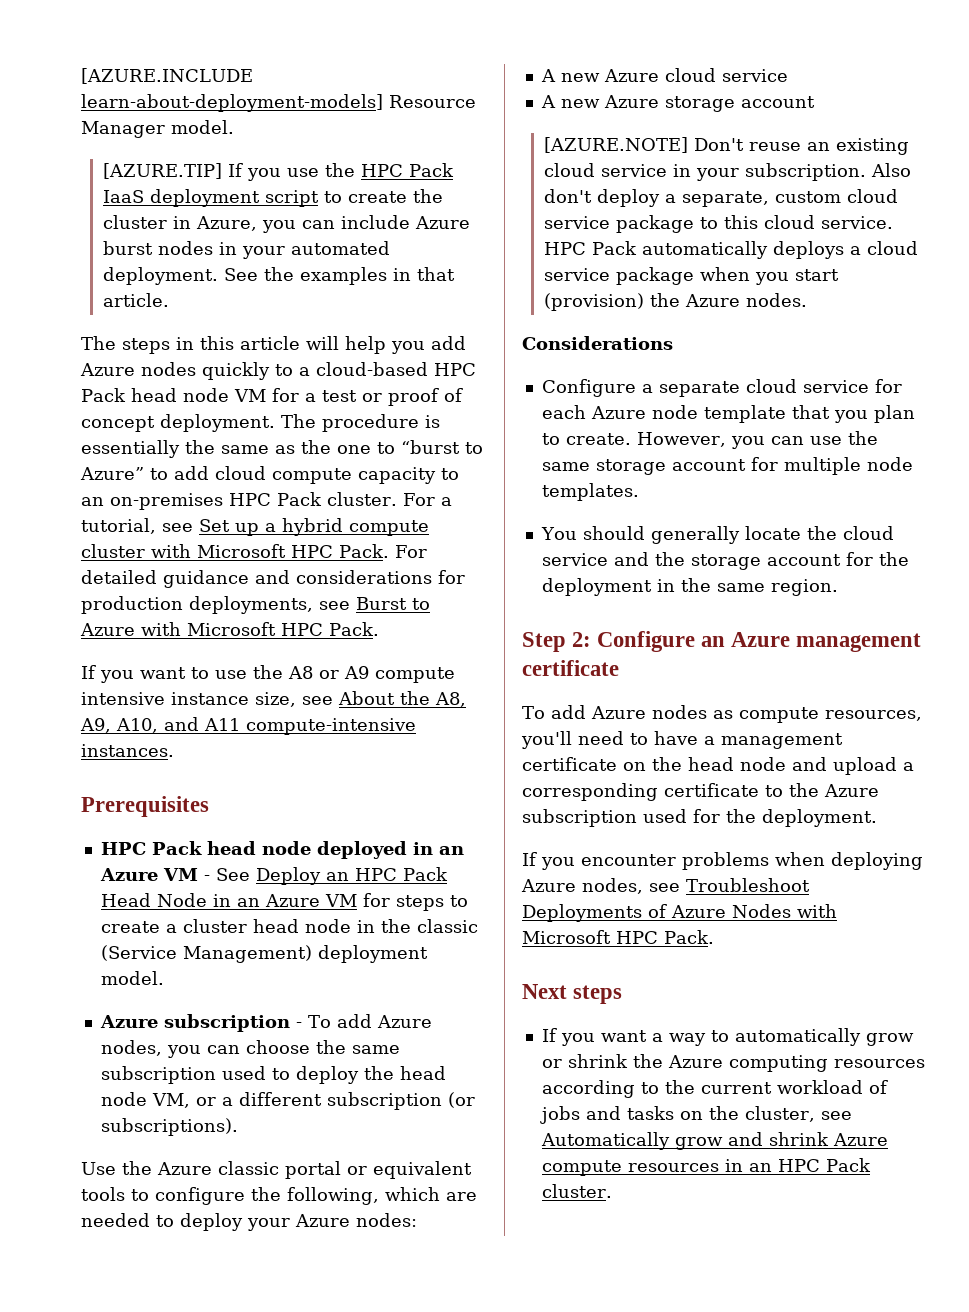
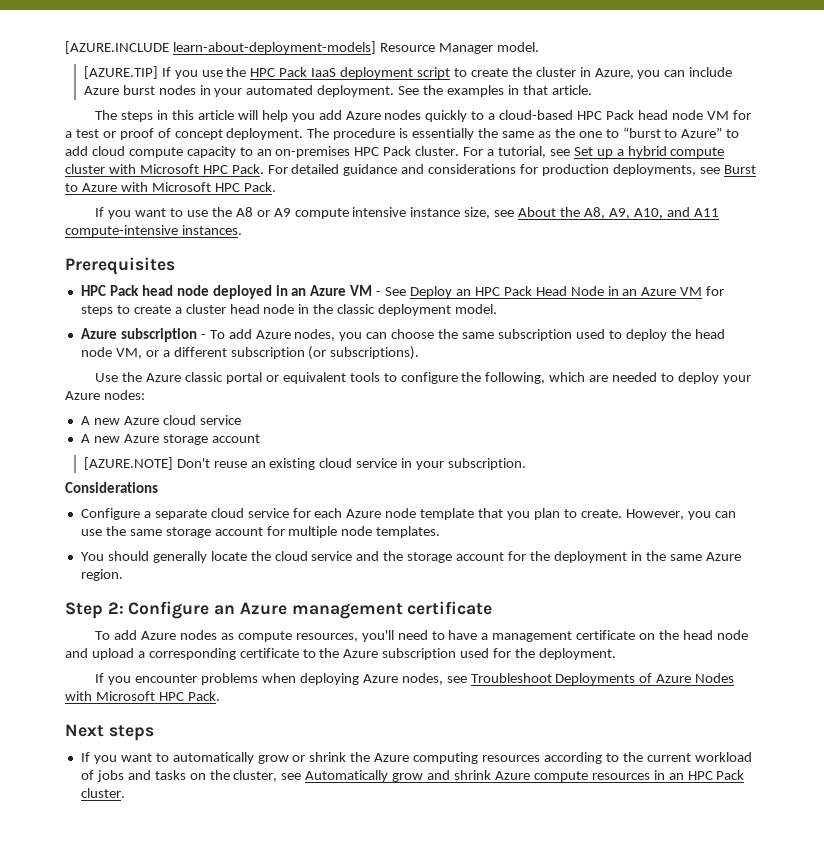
[100,945,312,963] (Service Management) -> (376, 309) none
[870,163,911,177] [543,189,898,207] [543,215,893,233] [543,241,918,259] [543,267,839,285] [543,293,807,311] Also don't deploy a separate, custom cloud service package to this cloud service. HPC Pack automatically deploys a cloud service package when you start (provision) the Azure nodes. -> (527, 464) none
(765, 587) none -> [705,552,741,561] Azure
[651,1033,706,1046] a way -> (152, 757) none

